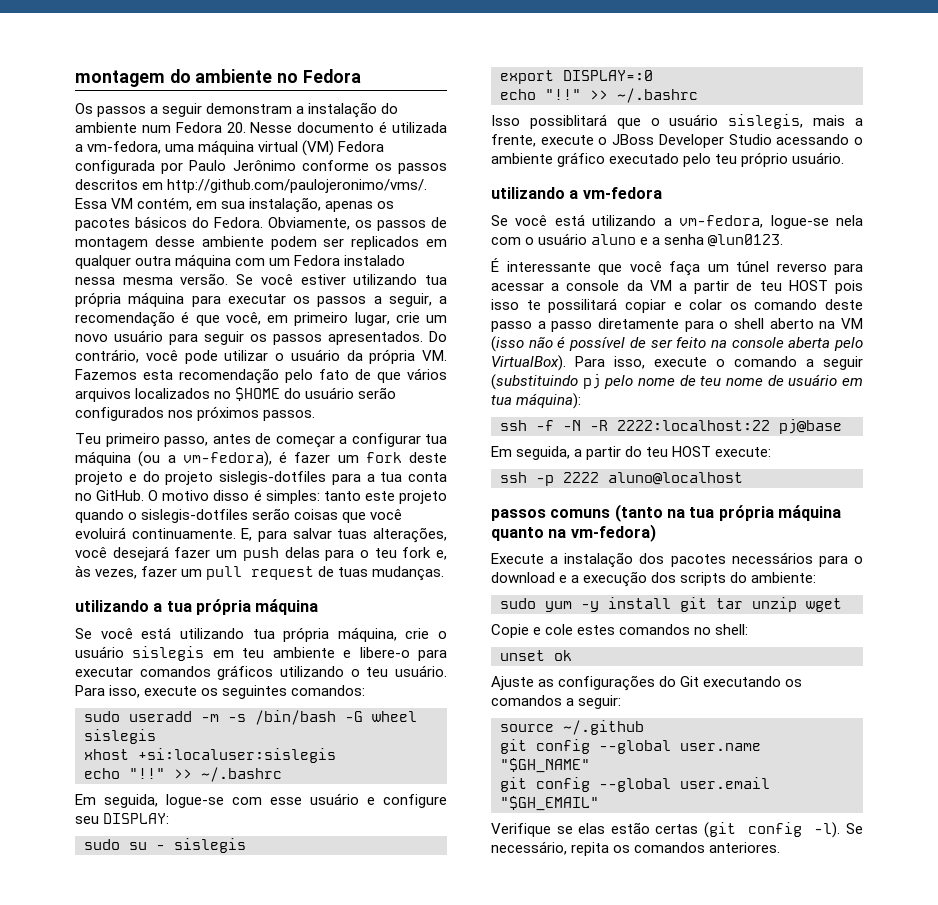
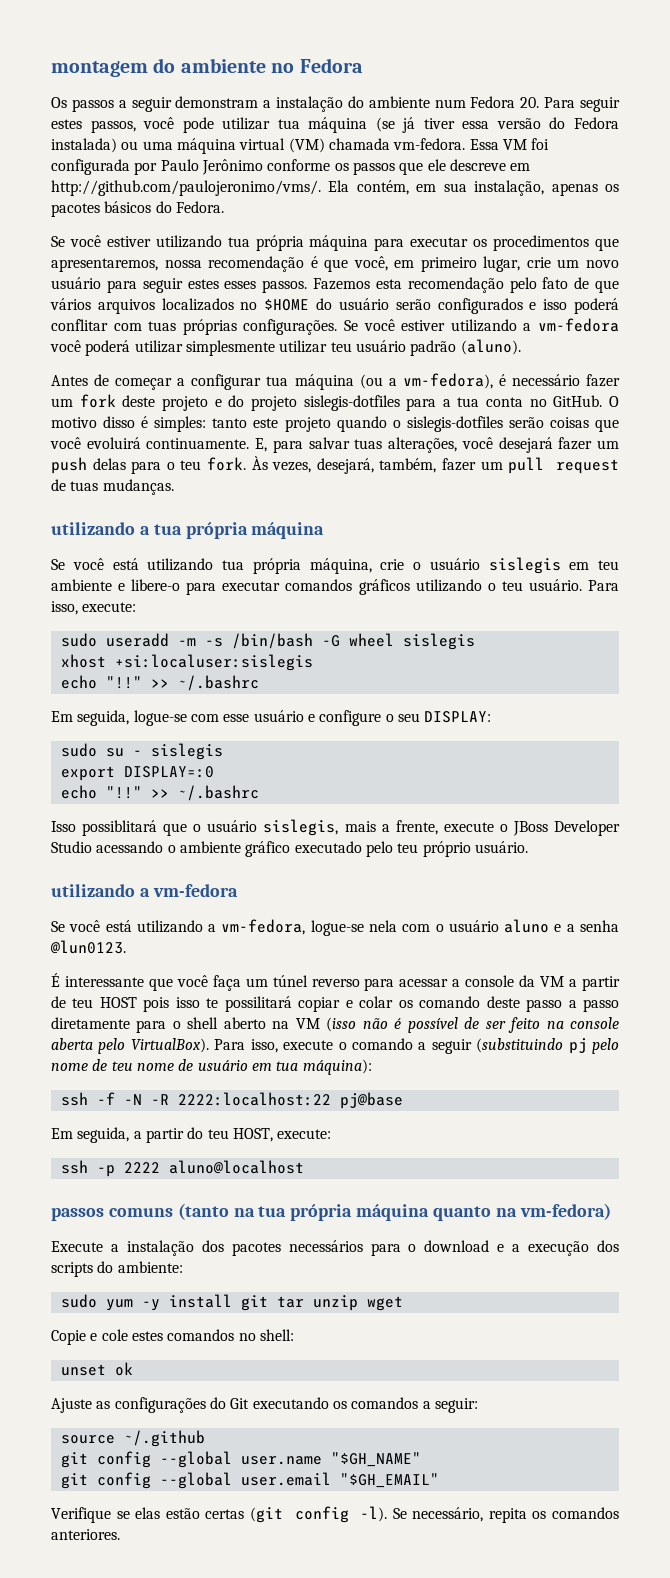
[250,121,448,133] [75,140,385,156] Nesse documento é utilizada a vm-fedora, uma máquina virtual (VM) Fedora -> [544,97,621,112] [51,117,620,133] [51,138,550,154] Para seguir estes passos, você pode utilizar tua máquina (se já tiver essa versão do Fedora instalada) ou uma máquina virtual (VM) chamada vm-fedora. Essa VM foi
[75,179,428,193] [75,198,134,209] descritos em http://github.com/paulojeronimo/vms/. Essa VM -> [399,159,531,175] [51,180,350,196] que ele descreve em http://github.com/paulojeronimo/vms/. Ela
[268,217,447,231] [75,236,447,250] [75,254,406,269] [75,273,229,285] Obviamente, os passos de montagem desse ambiente podem ser replicados em qualquer outra máquina com um Fedora instalado nessa mesma versão. -> (224, 207) //
[317,293,447,307] passos a seguir, a -> [493,235,620,251] [51,258,202,272] procedimentos que apresentaremos, nossa
[250,331,447,345] [75,349,447,364] os passos apresentados. Do contrário, você pode utilizar o usuário da própria VM. -> [187,279,308,293] estes esses passos.
[168,406,316,421] [75,433,251,447] nos próximos passos. // Teu primeiro passo, antes -> [529,298,619,314] [51,318,620,335] [50,339,521,356] [51,375,88,386] e isso poderá conflitar com tuas próprias configurações. Se você estiver utilizando a vm-fedora você poderá utilizar simplesmente utilizar teu usuário padrão (aluno). // Antes
(287, 457) none -> [511,374,580,386] necessário
[402,547,447,560] [75,565,138,579] fork e, às vezes, -> [207,456,437,474] fork. Às vezes, desejará, também,
[144,685,366,699] execute os seguintes comandos: -> [82,602,137,612] execute:
(447, 801) none -> [385,714,394,722] o
[672,446,712,457] HOST -> [232,1128,273,1142] HOST,

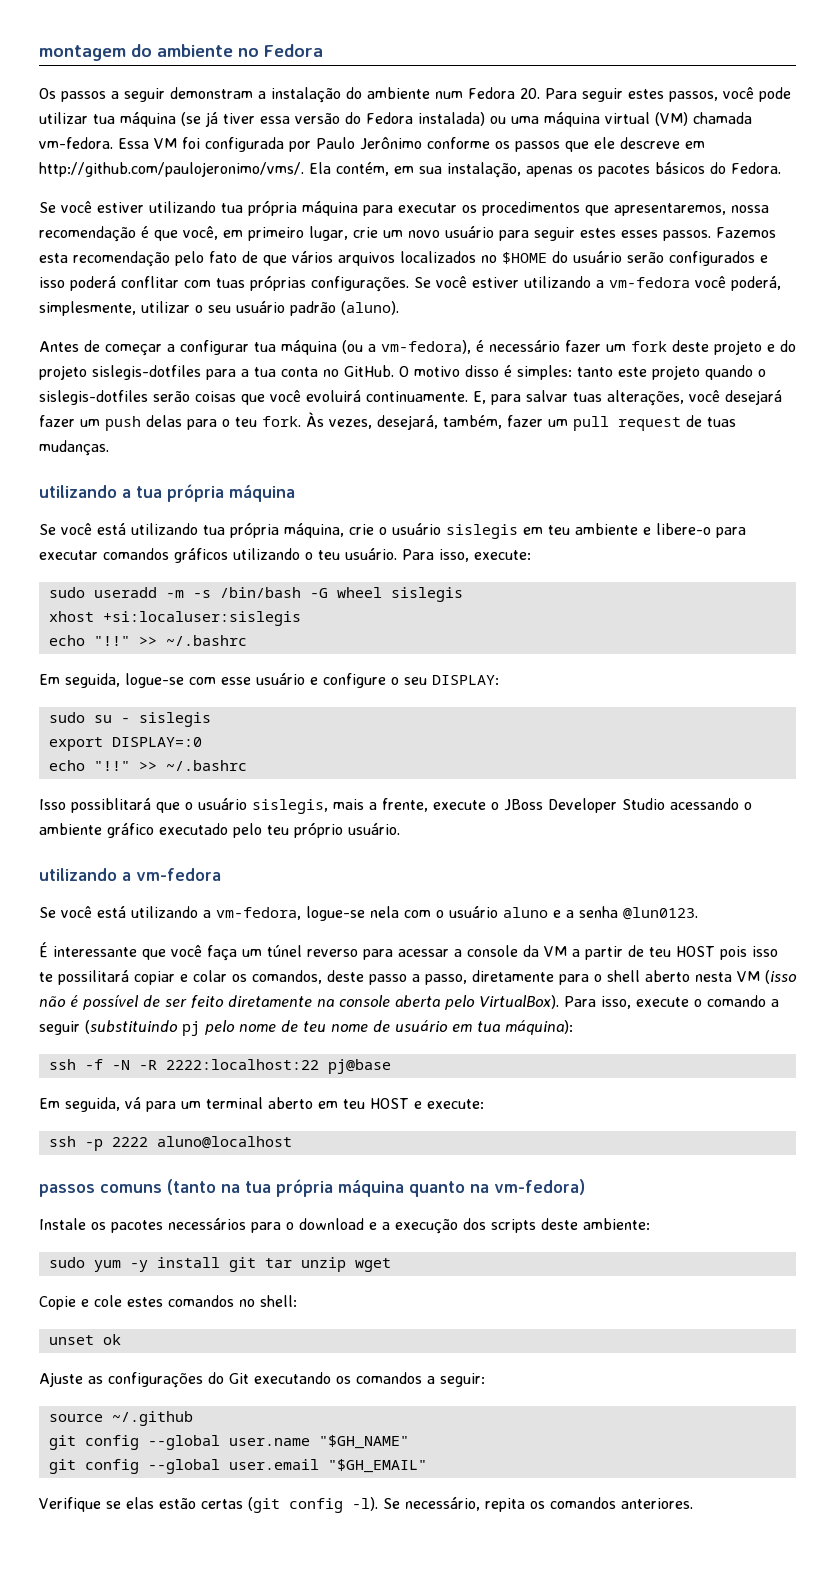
[85,340,352,356] poderá utilizar simplesmente utilizar teu -> [731,276,781,291] [39,301,231,316] poderá, simplesmente, utilizar o seu
[419,996,481,1008] comando -> [252,970,322,984] comandos,
[583,999,620,1012] passo -> [425,974,467,985] passo,
[272,1021,290,1029] na -> [695,972,732,982] nesta
(541, 1025) none -> [228,995,312,1007] diretamente
[133,1127,273,1143] a partir do teu HOST, -> [125,1097,422,1112] vá para um terminal aberto em teu HOST e
[51,1240,224,1256] Execute a instalação dos -> [39,1218,106,1230] Instale os
[97,1261,114,1273] do -> [541,1218,578,1230] deste

